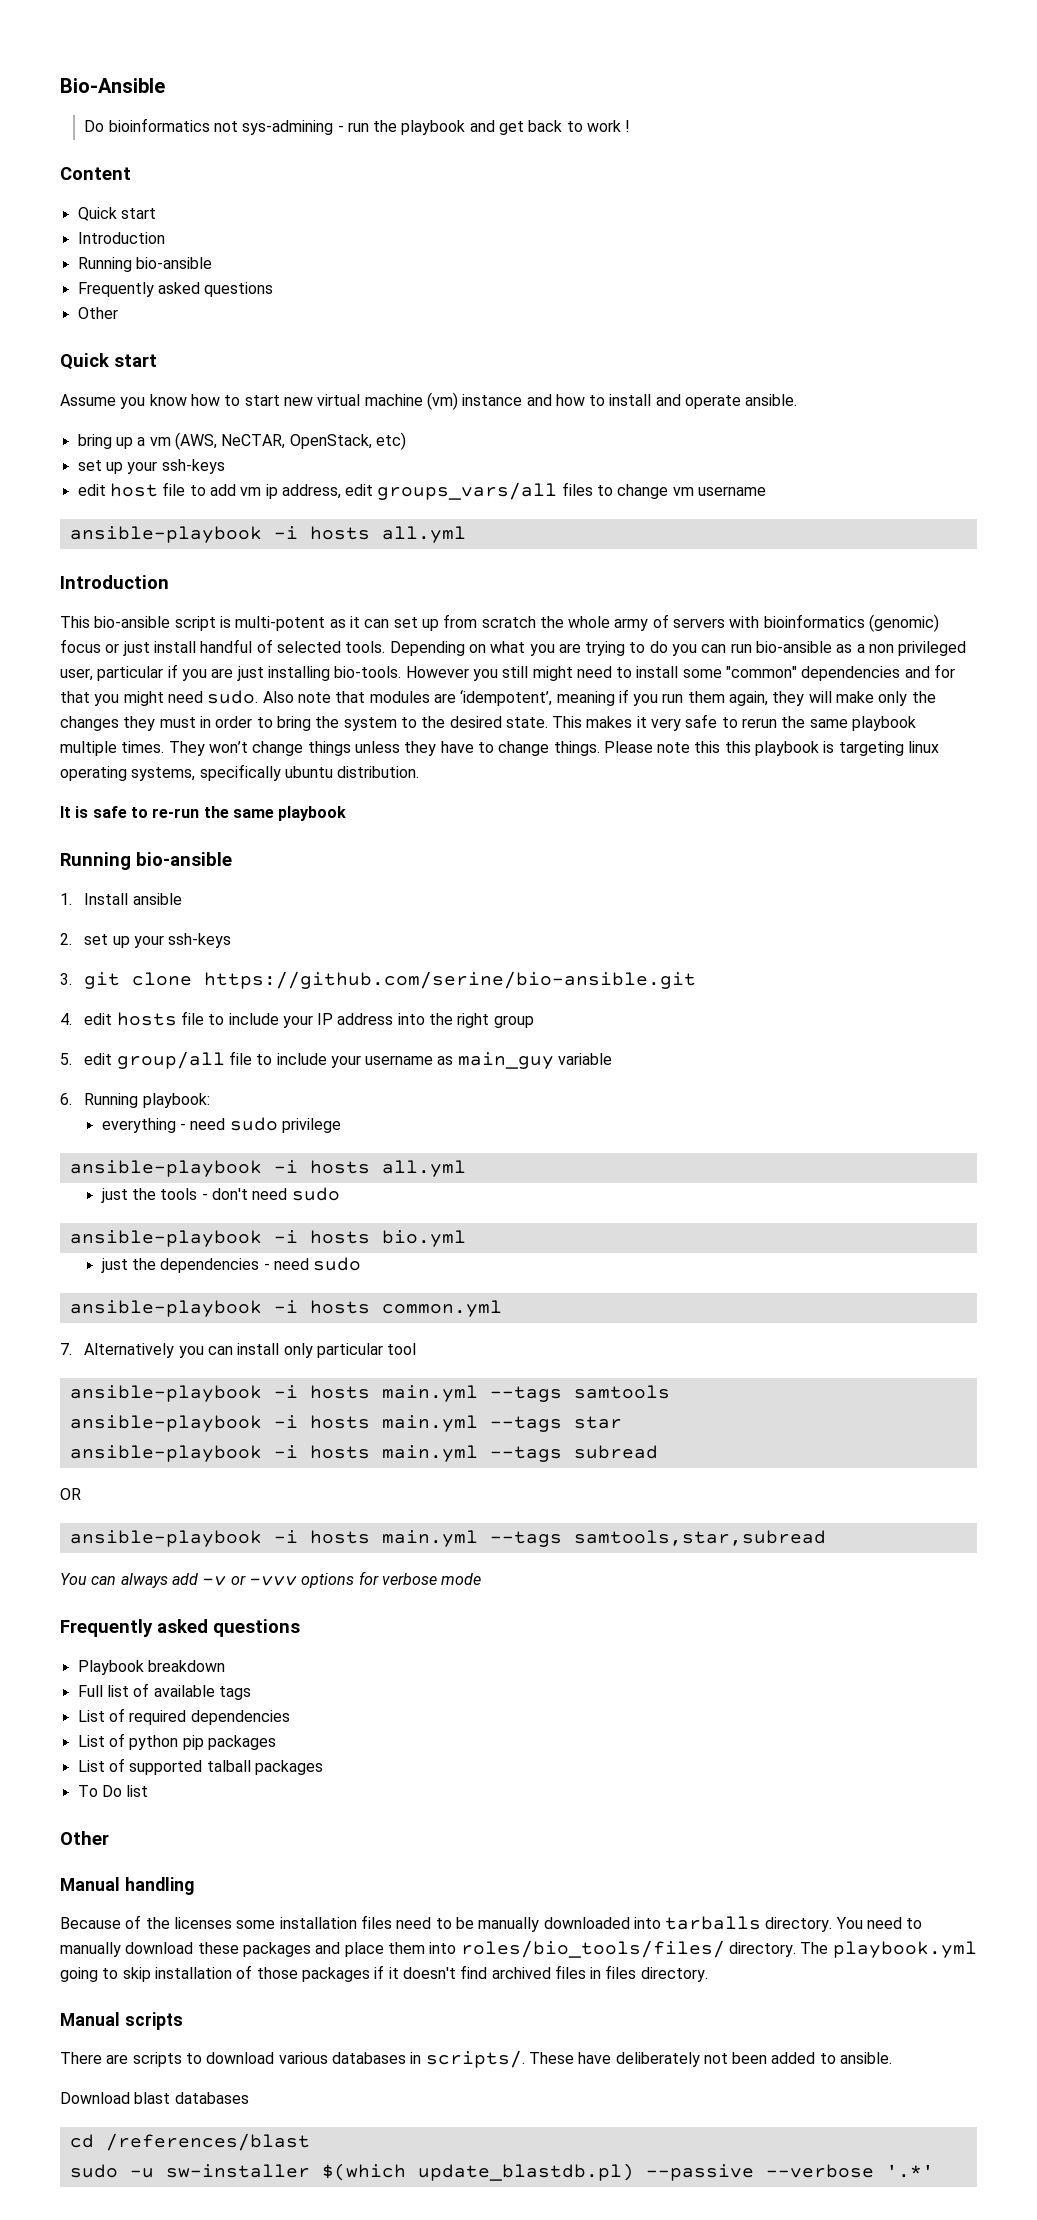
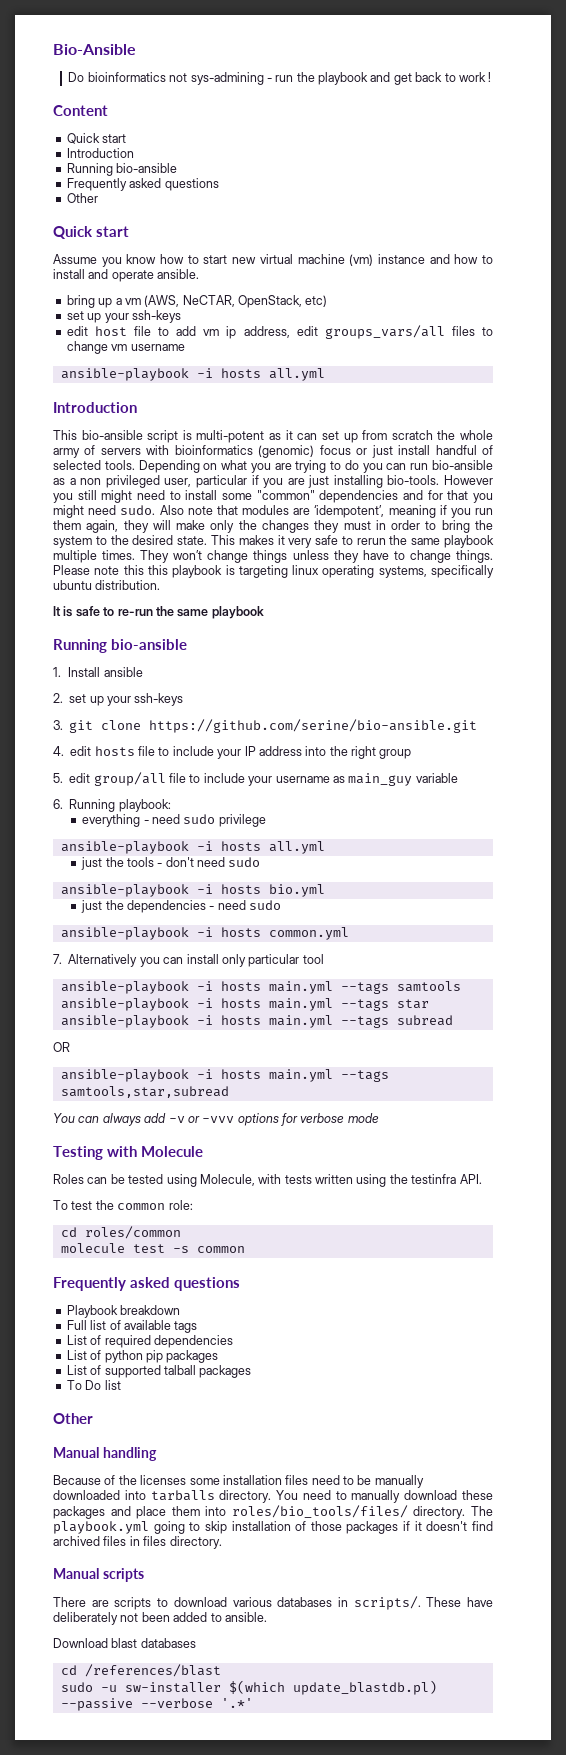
(482, 1579) none -> [53,1146,204,1160] [53,1174,482,1187] [53,1200,193,1210] [60,1226,181,1239] [60,1243,245,1253] // Testing with Molecule // Roles can be tested using Molecule, with tests written using the testinfra API. // To test the common role: // cd roles/common // molecule test -s common

